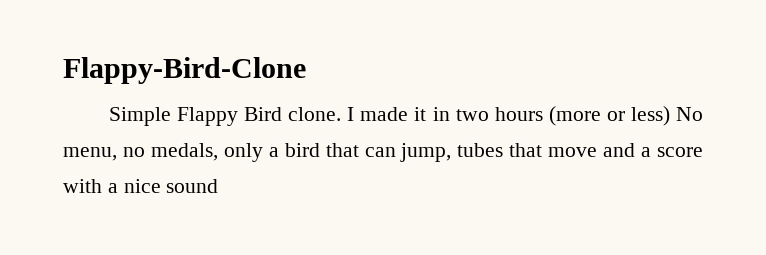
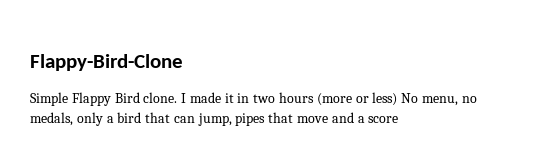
[457,143,504,157] tubes -> [235,113,266,126] pipes
[63,179,219,193] with a nice sound -> (399, 119) none

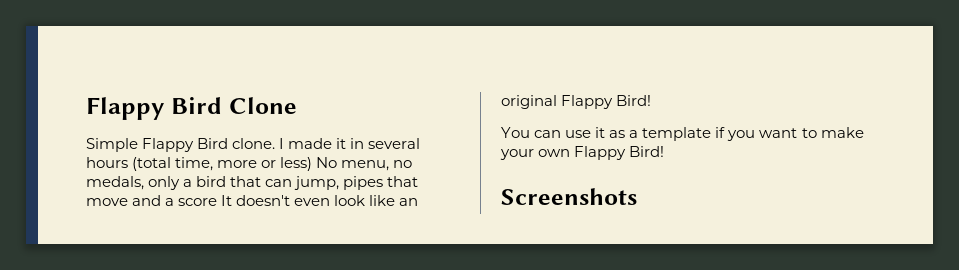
[30,54,183,71] Flappy-Bird-Clone -> [86,97,297,120] Flappy Bird Clone
[253,92,352,106] two hours (more -> [368,138,421,149] [86,157,258,171] several hours (total time, more
(399, 119) none -> [221,195,419,206] [501,95,652,109] [501,127,864,141] [500,146,665,160] [501,188,637,205] It doesn't even look like an original Flappy Bird! // You can use it as a template if you want to make your own Flappy Bird! // Screenshots

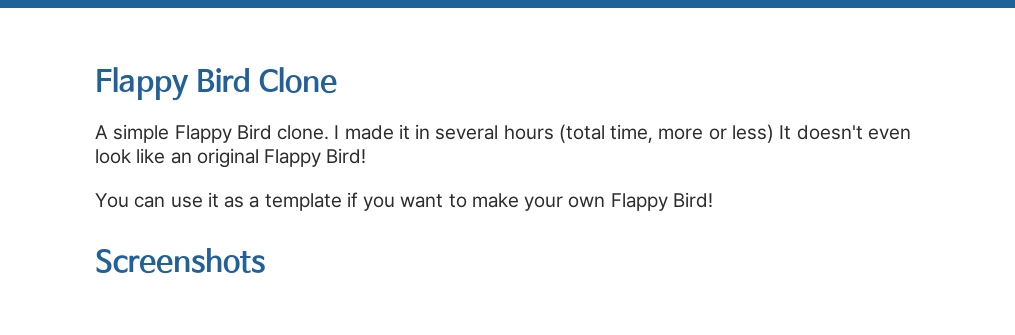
[86,138,138,152] Simple -> [95,124,170,143] A simple
[316,157,413,171] [86,176,419,190] [86,195,218,206] No menu, no medals, only a bird that can jump, pipes that move and a score -> (774, 133) none

